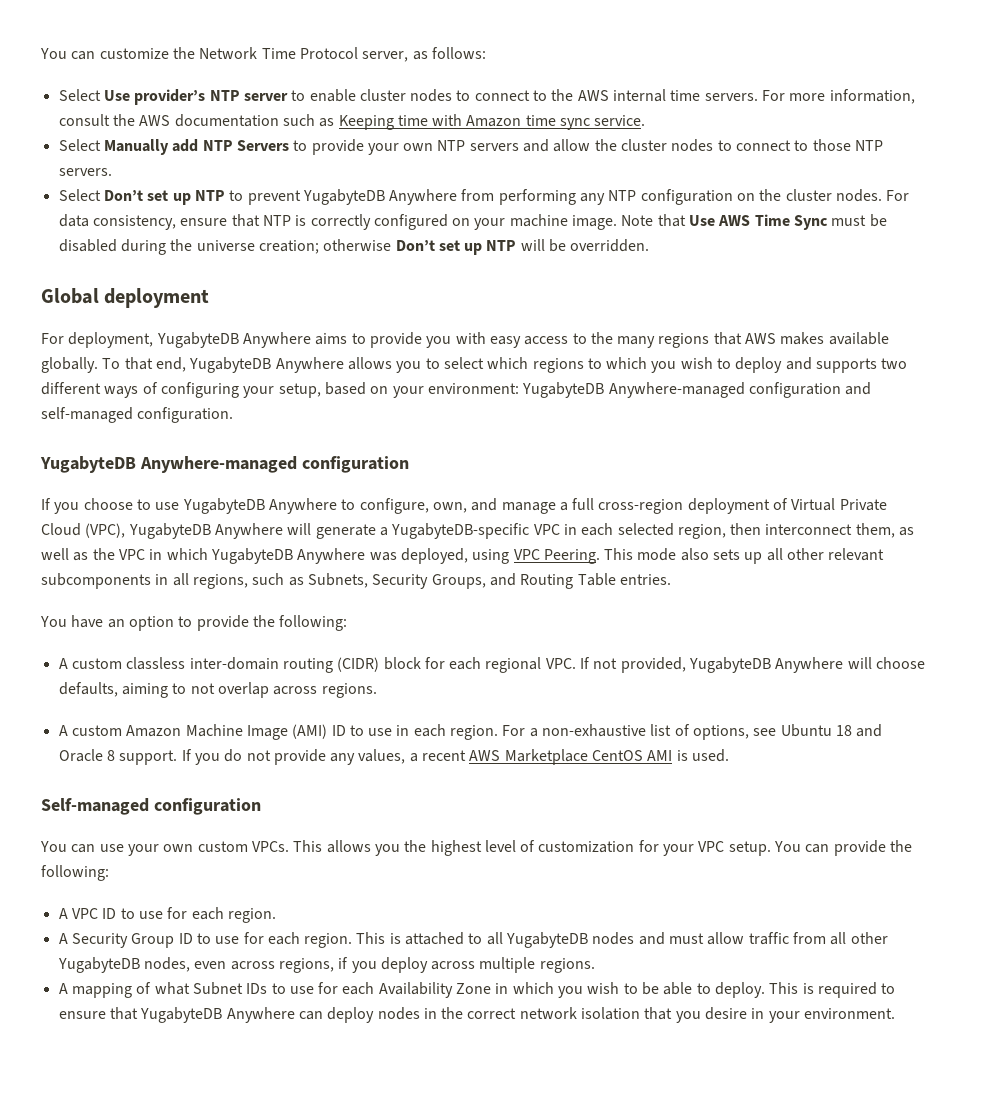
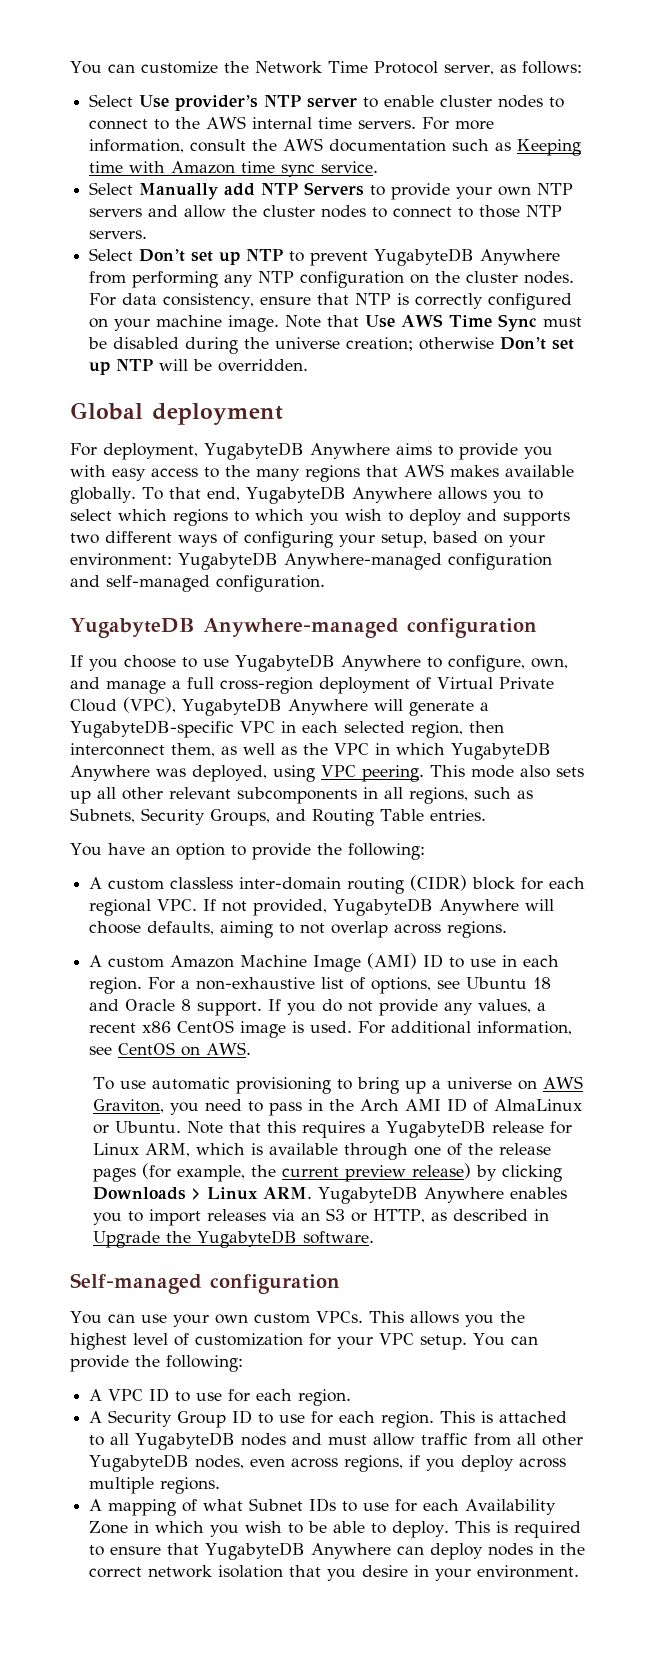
[543,549,600,564] Peering. -> [362,765,424,782] peering.
[469,749,730,765] AWS Marketplace CentOS AMI is used. -> [142,1020,573,1038] [89,1042,252,1056] [93,1076,584,1094] [93,1098,583,1116] [93,1120,573,1138] [93,1143,552,1160] [93,1163,563,1182] [93,1186,568,1204] [93,1208,550,1226] [93,1230,375,1248] x86 CentOS image is used. For additional information, see CentOS on AWS. // To use automatic provisioning to bring up a universe on AWS Graviton, you need to pass in the Arch AMI ID of AlmaLinux or Ubuntu. Note that this requires a YugabyteDB release for Linux ARM, which is available through one of the release pages (for example, the current preview release) by clicking Downloads > Linux ARM. YugabyteDB Anywhere enables you to import releases via an S3 or HTTP, as described in Upgrade the YugabyteDB software.

